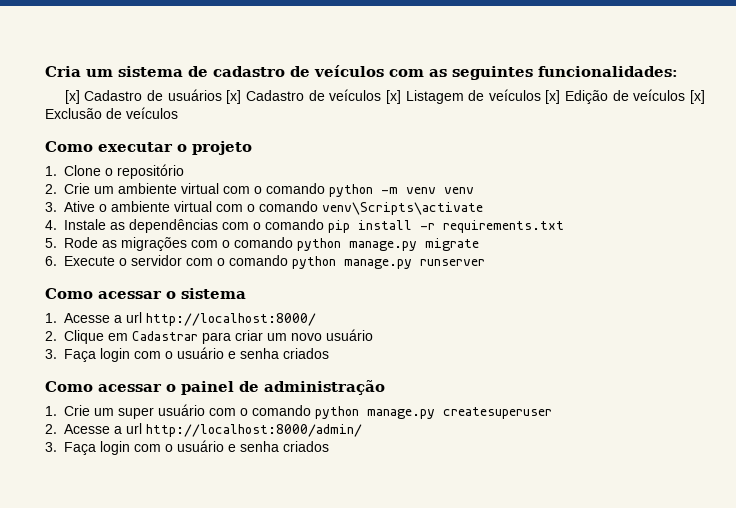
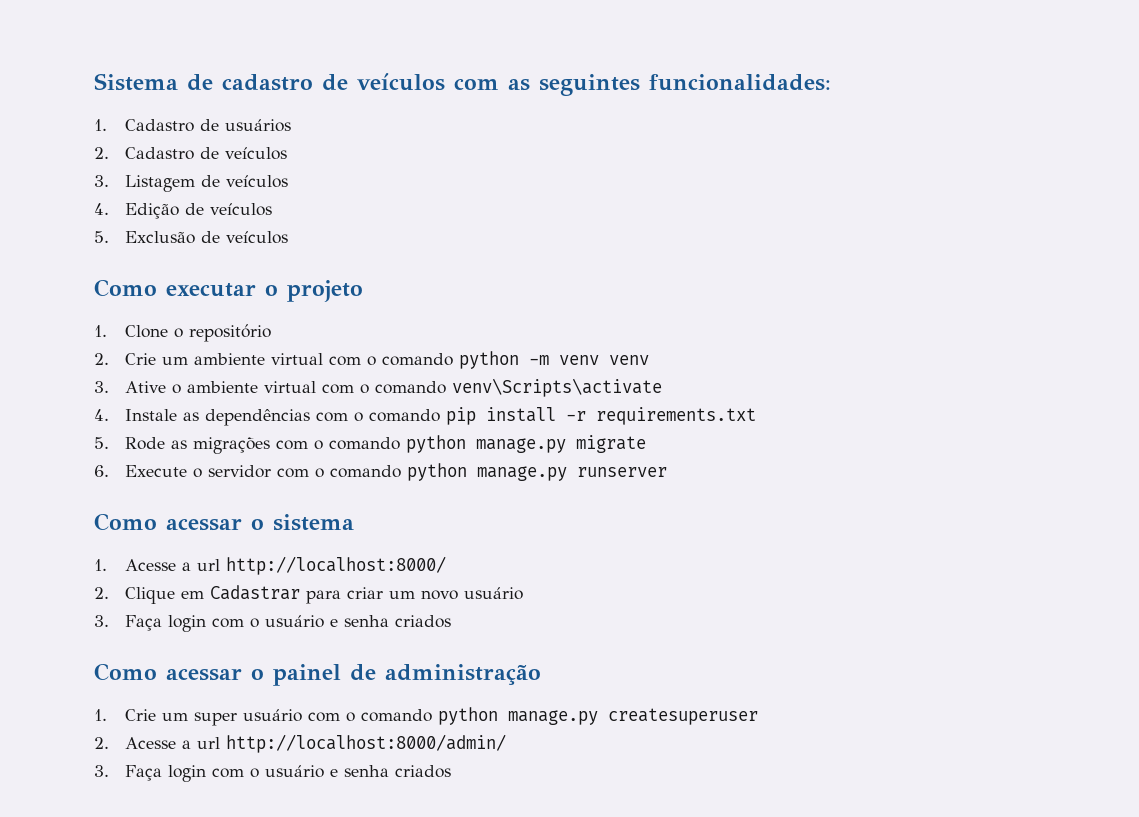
[45,66,183,77] Cria um sistema -> [94,73,178,91] Sistema
[64,90,80,104] [x] -> [94,119,107,131] 1.
[226,90,242,104] [x] -> [94,147,109,159] // 2.
[385,90,401,104] [x] -> [94,175,109,187] // 3.
[545,90,561,104] [x] -> [94,203,109,215] // 4.
[690,90,705,104] [x] -> [94,231,109,243] // 5.

